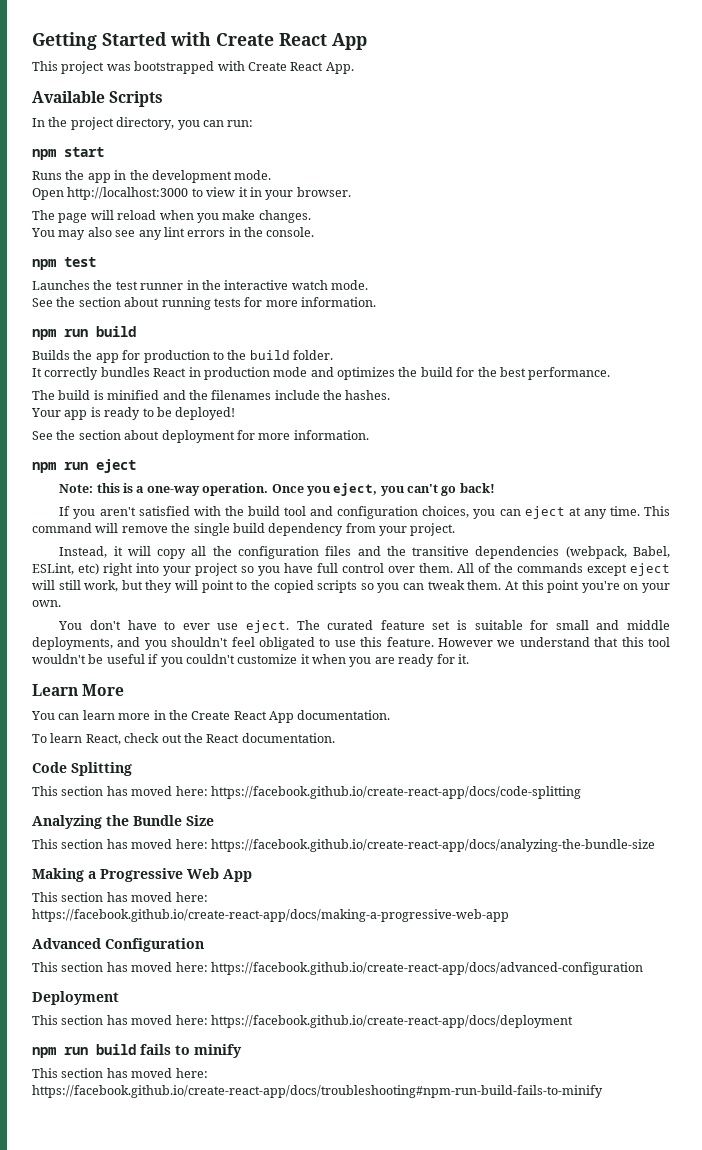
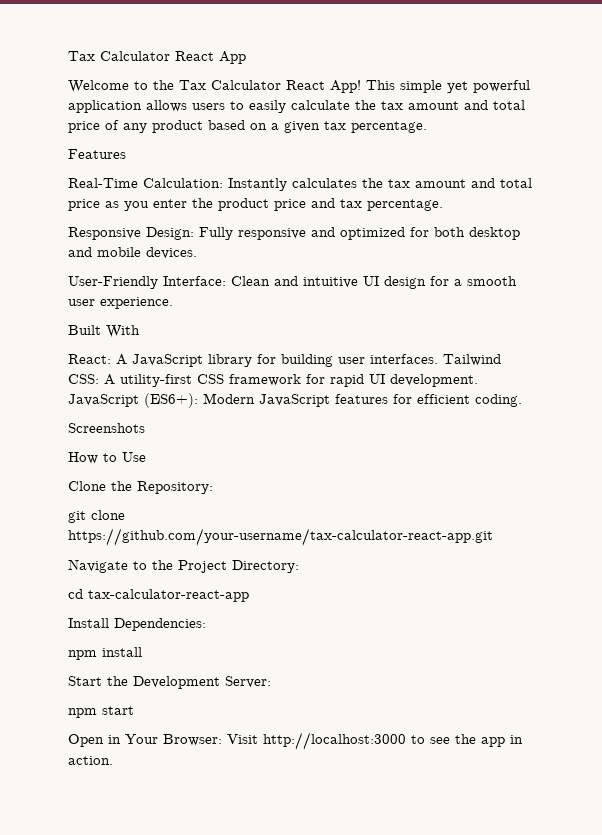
[32,32,367,50] [32,61,354,74] [32,91,164,107] [32,117,254,130] [32,147,104,160] [32,170,272,183] [32,187,351,200] [32,210,311,223] [31,227,315,240] [32,257,96,270] [32,280,368,290] [32,297,376,310] [32,326,136,340] [32,350,333,363] [32,367,611,380] [32,390,391,400] [31,407,236,420] [32,430,369,443] [32,459,136,473] [59,483,495,496] [59,506,671,519] [32,523,456,536] [59,546,670,559] [32,563,670,576] [32,580,670,593] [32,600,61,607] [58,620,670,633] [32,637,670,650] [32,654,469,667] [32,684,125,696] [31,710,391,723] [32,733,335,745] [32,762,132,776] [32,786,581,799] [32,815,214,829] [32,839,655,852] [32,868,252,882] [32,892,208,902] [32,909,509,922] [32,938,204,952] [32,962,643,975] [32,991,119,1005] [32,1015,573,1028] [32,1044,242,1058] [32,1068,208,1078] [32,1085,603,1098] Getting Started with Create React App // This project was bootstrapped with Create React App. // Available Scripts // In the project directory, you can run: // npm start // Runs the app in the development mode. // Open http://localhost:3000 to view it in your browser. // The page will reload when you make changes. // You may also see any lint errors in the console. // npm test // Launches the test runner in the interactive watch mode. // See the section about running tests for more information. // npm run build // Builds the app for production to the build folder. // It correctly bundles React in production mode and optimizes the build for the best performance. // The build is minified and the filenames include the hashes. // Your app is ready to be deployed! // See the section about deployment for more information. // npm run eject // Note: this is a one-way operation. Once you eject, you can't go back! // If you aren't satisfied with the build tool and configuration choices, you can eject at any time. This command will remove the single build dependency from your project. // Instead, it will copy all the configuration files and the transitive dependencies (webpack, Babel, ESLint, etc) right into your project so you have full control over them. All of the commands except eject will still work, but they will point to the copied scripts so you can tweak them. At this point you're on your own. // You don't have to ever use eject. The curated feature set is suitable for small and middle deployments, and you shouldn't feel obligated to use this feature. However we understand that this tool wouldn't be useful if you couldn't customize it when you are ready for it. // Learn More // You can learn more in the Create React App documentation. // To learn React, check out the React documentation. // Code Splitting // This section has moved here: https://facebook.github.io/create-react-app/docs/code-splitting // Analyzing the Bundle Size // This section has moved here: https://facebook.github.io/create-react-app/docs/analyzing-the-bundle-size // Making a Progressive Web App // This section has moved here: https://facebook.github.io/create-react-app/docs/making-a-progressive-web-app // Advanced Configuration // This section has moved here: https://facebook.github.io/create-react-app/docs/advanced-configuration // Deployment // This section has moved here: https://facebook.github.io/create-react-app/docs/deployment // npm run build fails to minify // This section has moved here: https://facebook.github.io/create-react-app/docs/troubleshooting#npm-run-build-fails-to-minify -> [68,51,246,64] [68,80,530,93] [68,100,525,113] [68,120,427,133] [68,149,126,159] [68,178,532,191] [68,198,443,211] [68,227,520,240] [68,247,197,259] [68,276,517,289] [68,297,173,309] [68,325,140,338] [68,354,501,367] [68,374,478,387] [68,393,522,408] [68,423,145,433] [68,452,146,464] [68,481,213,494] [68,510,125,523] [68,528,493,546] [68,559,299,573] [68,589,249,602] [68,618,206,631] [68,647,142,660] [68,676,271,689] [68,706,134,718] [68,732,523,750] [68,756,113,765] Tax Calculator React App // Welcome to the Tax Calculator React App! This simple yet powerful application allows users to easily calculate the tax amount and total price of any product based on a given tax percentage. // Features // Real-Time Calculation: Instantly calculates the tax amount and total price as you enter the product price and tax percentage. // Responsive Design: Fully responsive and optimized for both desktop and mobile devices. // User-Friendly Interface: Clean and intuitive UI design for a smooth user experience. // Built With // React: A JavaScript library for building user interfaces. Tailwind CSS: A utility-first CSS framework for rapid UI development. JavaScript (ES6+): Modern JavaScript features for efficient coding. // Screenshots // How to Use // Clone the Repository: // git clone https://github.com/your-username/tax-calculator-react-app.git // Navigate to the Project Directory: // cd tax-calculator-react-app // Install Dependencies: // npm install // Start the Development Server: // npm start // Open in Your Browser: Visit http://localhost:3000 to see the app in action.

